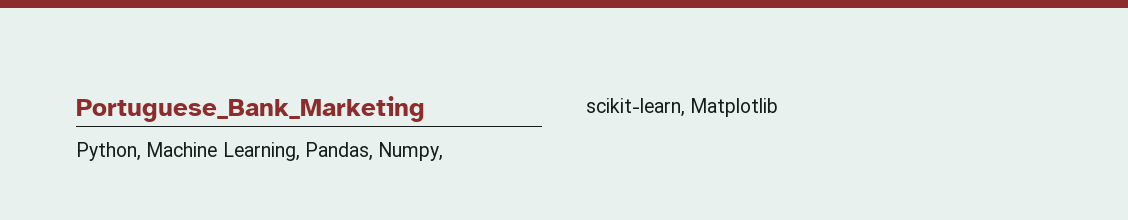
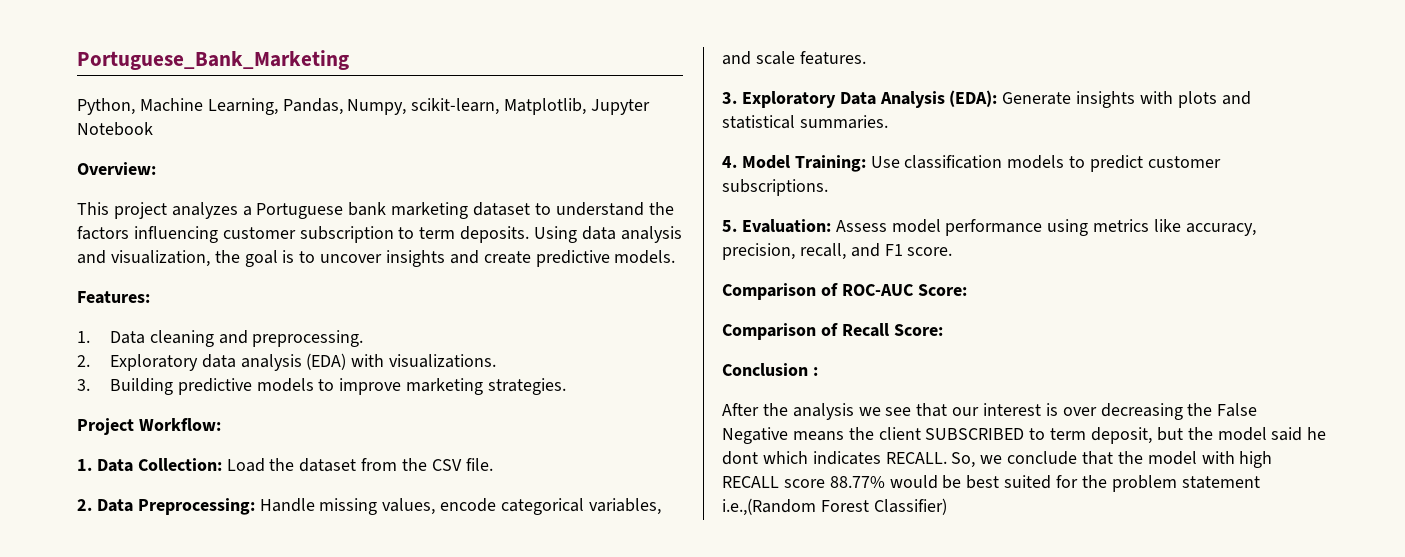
[690,98,779,117] Matplotlib -> [504,98,651,115] [77,122,153,136] [77,162,156,175] [77,202,674,219] [77,226,682,243] [77,250,676,267] [77,291,150,304] [77,330,364,347] [77,353,497,371] [77,378,567,395] [77,418,221,435] [77,458,493,472] [77,498,661,515] [722,51,866,65] [722,90,1251,108] [722,115,888,129] [722,155,1221,172] [722,179,828,196] [722,219,1256,236] [722,243,953,260] [722,283,967,300] [722,323,943,340] [722,363,818,376] [722,403,1258,420] [722,427,1327,444] [722,451,1273,468] [722,475,1260,492] [722,498,947,516] Matplotlib, Jupyter Notebook // Overview: // This project analyzes a Portuguese bank marketing dataset to understand the factors influencing customer subscription to term deposits. Using data analysis and visualization, the goal is to uncover insights and create predictive models. // Features: // 1. Data cleaning and preprocessing. // 2. Exploratory data analysis (EDA) with visualizations. // 3. Building predictive models to improve marketing strategies. // Project Workflow: // 1. Data Collection: Load the dataset from the CSV file. // 2. Data Preprocessing: Handle missing values, encode categorical variables, and scale features. // 3. Exploratory Data Analysis (EDA): Generate insights with plots and statistical summaries. // 4. Model Training: Use classification models to predict customer subscriptions. // 5. Evaluation: Assess model performance using metrics like accuracy, precision, recall, and F1 score. // Comparison of ROC-AUC Score: // Comparison of Recall Score: // Conclusion : // After the analysis we see that our interest is over decreasing the False Negative means the client SUBSCRIBED to term deposit, but the model said he dont which indicates RECALL. So, we conclude that the model with high RECALL score 88.77% would be best suited for the problem statement i.e.,(Random Forest Classifier)

